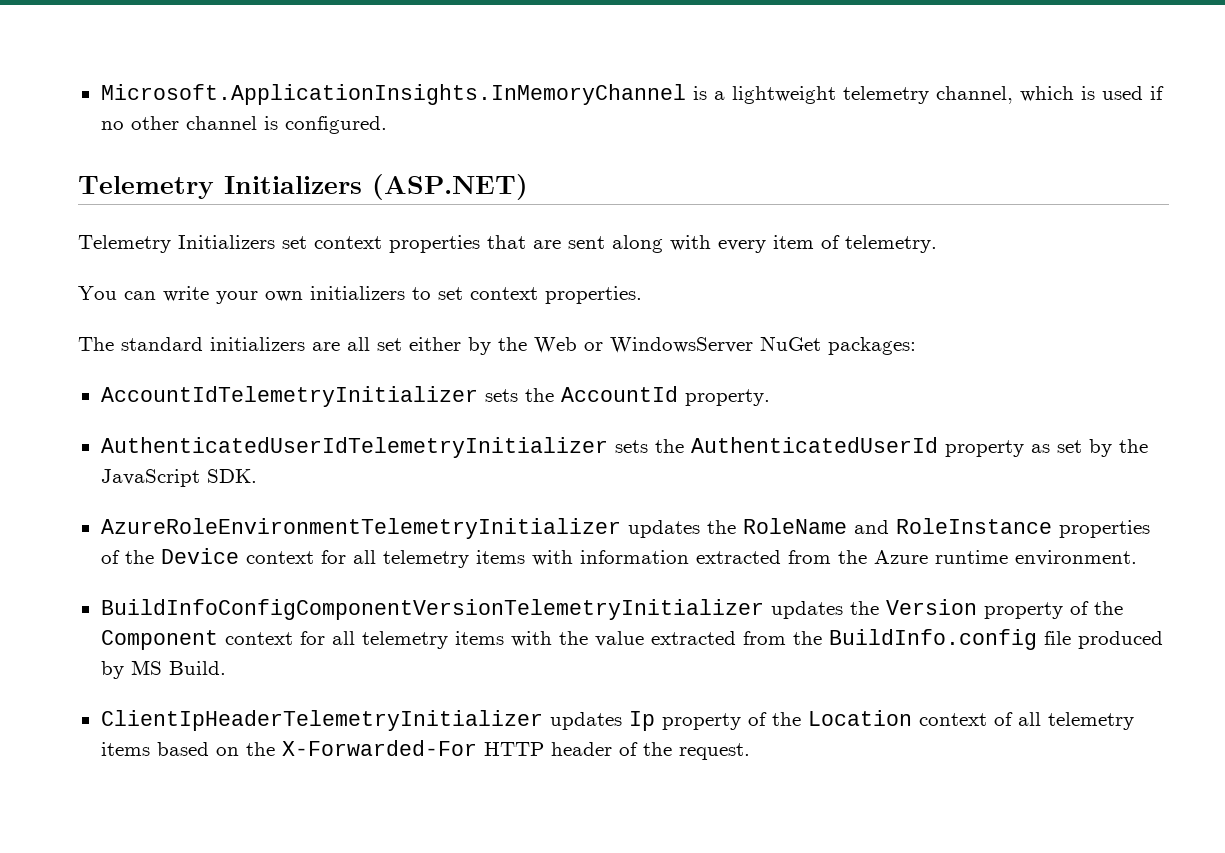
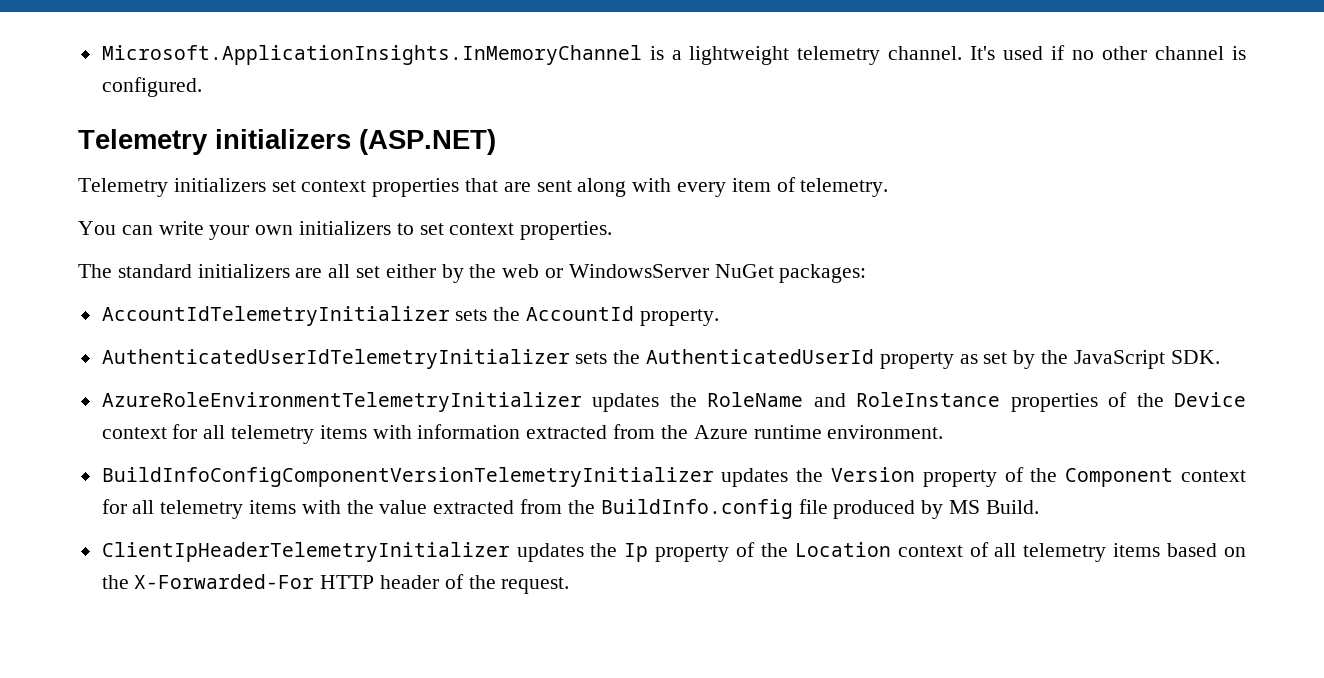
[935,86,1095,104] channel, which is -> [888,46,996,60] channel. It's
[224,176,362,194] Initializers -> [215,129,351,149] initializers
[178,235,275,249] Initializers -> [173,178,266,192] initializers
[534,337,577,353] Web -> [502,264,540,278] web
(622, 721) none -> [590,543,618,557] the

